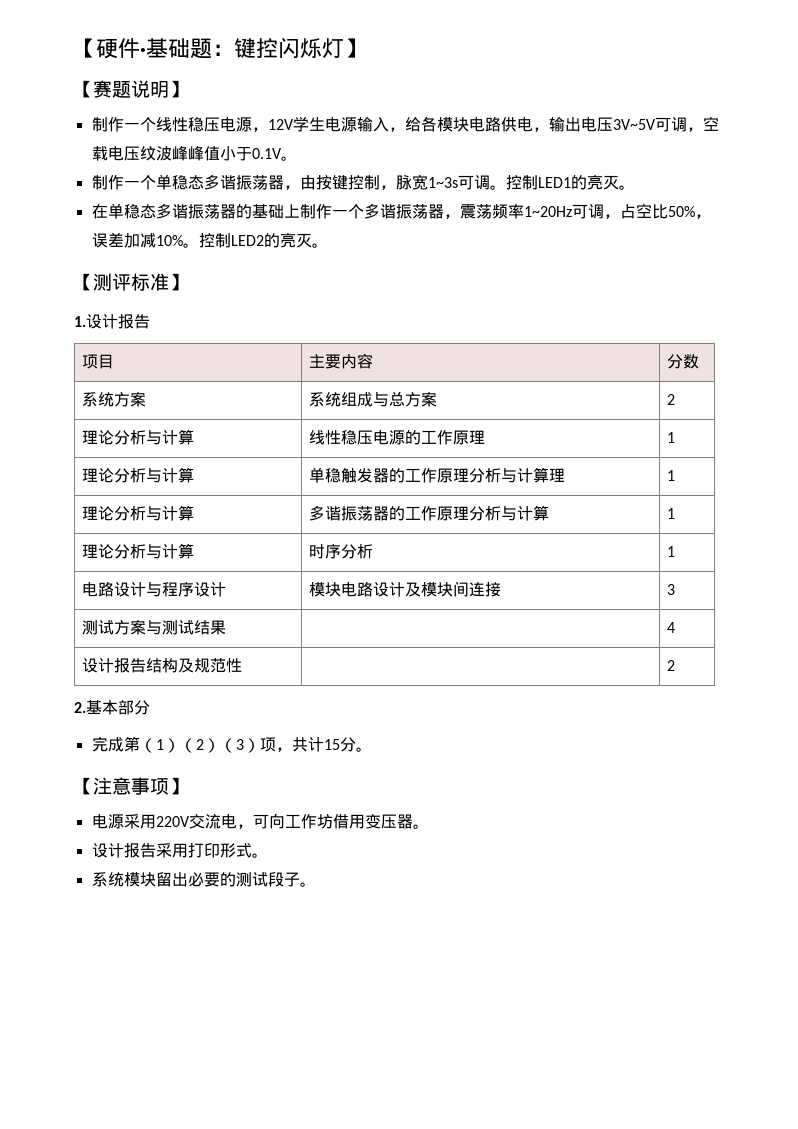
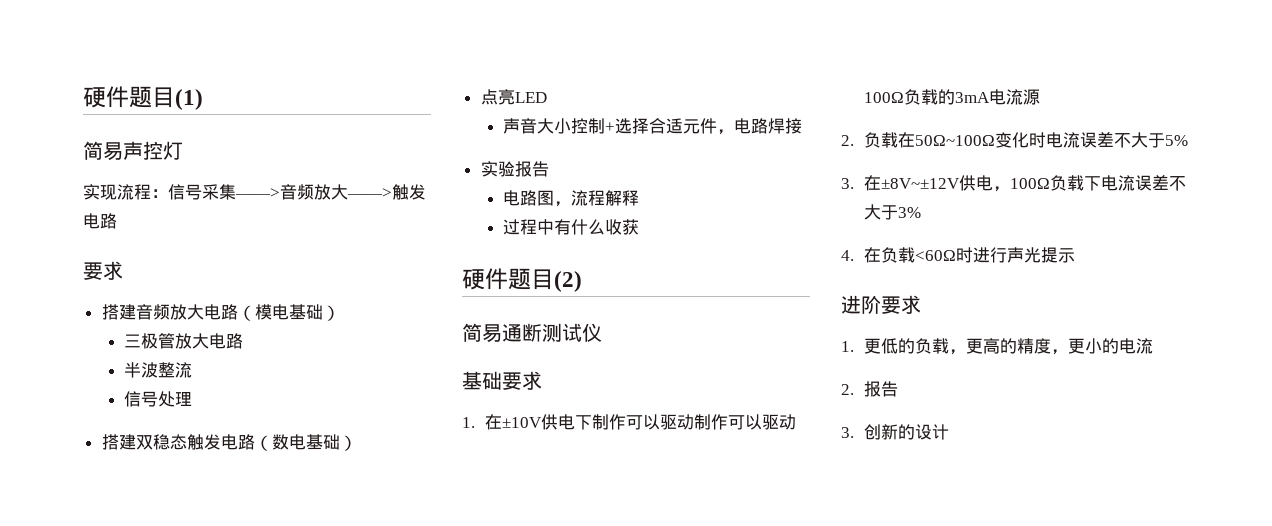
[74,37,366,59] [74,80,188,98] [91,116,719,132] [91,146,297,161] [91,174,635,190] [91,203,711,219] [91,232,328,248] [74,273,188,291] [74,314,150,329] [82,354,115,369] [309,353,374,369] [667,354,700,369] [82,392,147,407] [309,392,438,407] [667,394,676,405] [82,429,195,445] [309,430,486,445] [667,432,676,443] [82,467,195,483] [309,467,566,483] [667,470,676,481] [82,505,195,521] [309,505,550,521] [667,508,676,519] [82,543,195,559] [309,544,374,559] [667,546,676,557] [82,582,227,597] [309,581,502,597] [667,584,676,595] [82,620,227,635] [667,622,676,633] [82,658,243,673] [667,660,676,671] [74,700,150,715] [91,736,372,753] [74,777,188,795] [91,814,429,829] [91,843,268,858] [91,872,316,887] 【硬件·基础题：键控闪烁灯】 // 【赛题说明】 // 制作一个线性稳压电源，12V学生电源输入，给各模块电路供电，输出电压3V~5V可调，空载电压纹波峰峰值小于0.1V。 // 制作一个单稳态多谐振荡器，由按键控制，脉宽1~3s可调。控制LED1的亮灭。 // 在单稳态多谐振荡器的基础上制作一个多谐振荡器，震荡频率1~20Hz可调，占空比50%，误差加减10%。控制LED2的亮灭。 // 【测评标准】 // 1.设计报告 // 项目 | 主要内容 | 分数 // 系统方案 | 系统组成与总方案 | 2 // 理论分析与计算 | 线性稳压电源的工作原理 | 1 // 理论分析与计算 | 单稳触发器的工作原理分析与计算理 | 1 // 理论分析与计算 | 多谐振荡器的工作原理分析与计算 | 1 // 理论分析与计算 | 时序分析 | 1 // 电路设计与程序设计 | 模块电路设计及模块间连接 | 3 // 测试方案与测试结果 | | 4 // 设计报告结构及规范性 | | 2 // 2.基本部分 // 完成第（1）（2）（3）项，共计15分。 // 【注意事项】 // 电源采用220V交流电，可向工作坊借用变压器。 // 设计报告采用打印形式。 // 系统模块留出必要的测试段子。 -> [83,86,203,110] [83,141,183,161] [83,184,426,200] [83,213,117,229] [83,261,123,280] [101,304,340,321] [124,333,244,349] [124,362,193,378] [124,391,193,407] [101,434,357,451] [480,89,547,105] [503,118,803,135] [480,161,549,177] [503,190,640,207] [503,219,640,235] [462,268,582,292] [462,323,602,343] [462,371,542,390] [462,414,796,430] [863,89,1040,105] [841,132,1188,148] [841,175,1186,192] [863,204,921,220] [841,247,1075,263] [841,295,921,314] [841,338,1153,355] [841,381,898,397] [841,424,949,440] 硬件题目(1) // 简易声控灯 // 实现流程：信号采集——>音频放大——>触发电路 // 要求 // 搭建音频放大电路（模电基础） // 三极管放大电路 // 半波整流 // 信号处理 // 搭建双稳态触发电路（数电基础） // 点亮LED // 声音大小控制+选择合适元件，电路焊接 // 实验报告 // 电路图，流程解释 // 过程中有什么收获 // 硬件题目(2) // 简易通断测试仪 // 基础要求 // 1.在±10V供电下制作可以驱动制作可以驱动100Ω负载的3mA电流源 // 2.负载在50Ω~100Ω变化时电流误差不大于5% // 3.在±8V~±12V供电，100Ω负载下电流误差不大于3% // 4.在负载<60Ω时进行声光提示 // 进阶要求 // 1.更低的负载，更高的精度，更小的电流 // 2.报告 // 3.创新的设计

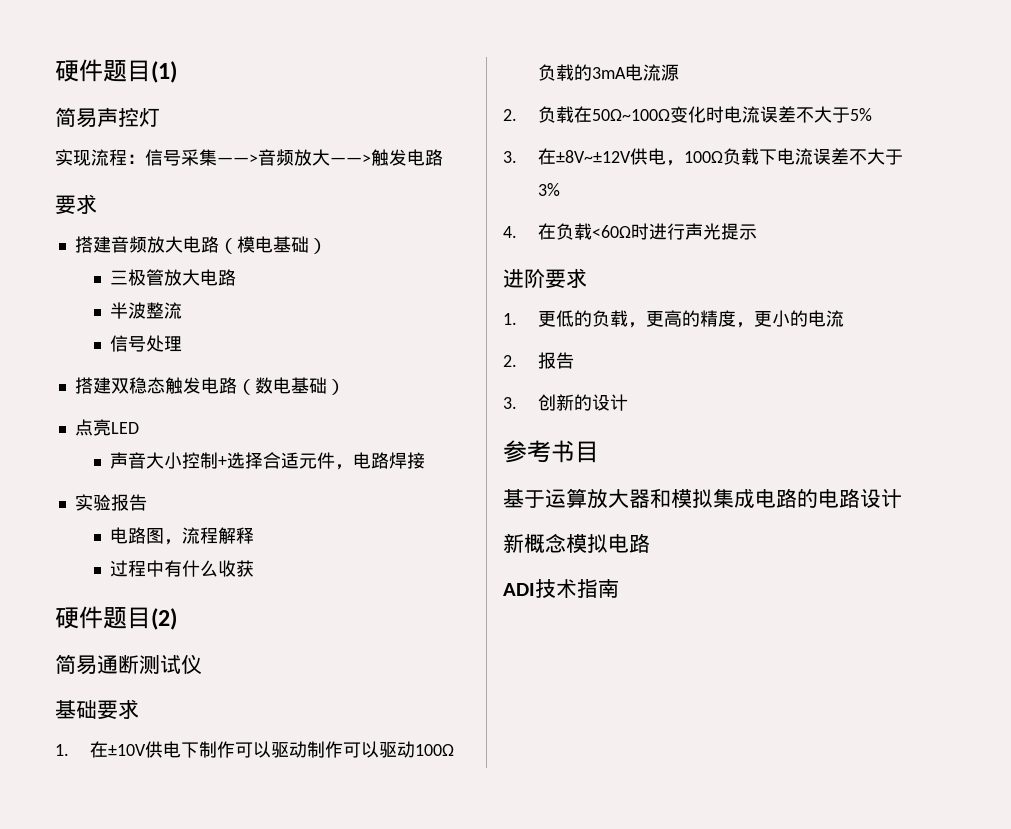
(949, 432) none -> [503,440,599,463] [503,488,902,509] [503,533,650,553] [503,579,619,598] // 参考书目 // 基于运算放大器和模拟集成电路的电路设计 // 新概念模拟电路 // ADI技术指南

